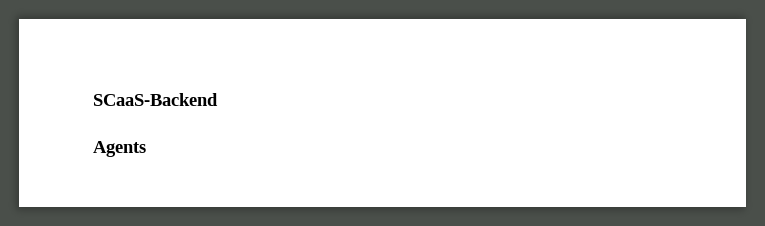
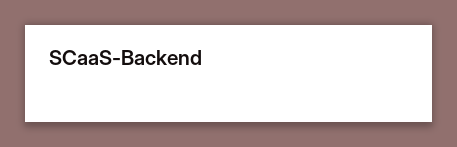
[93,141,146,157] // Agents -> (202, 57) none

